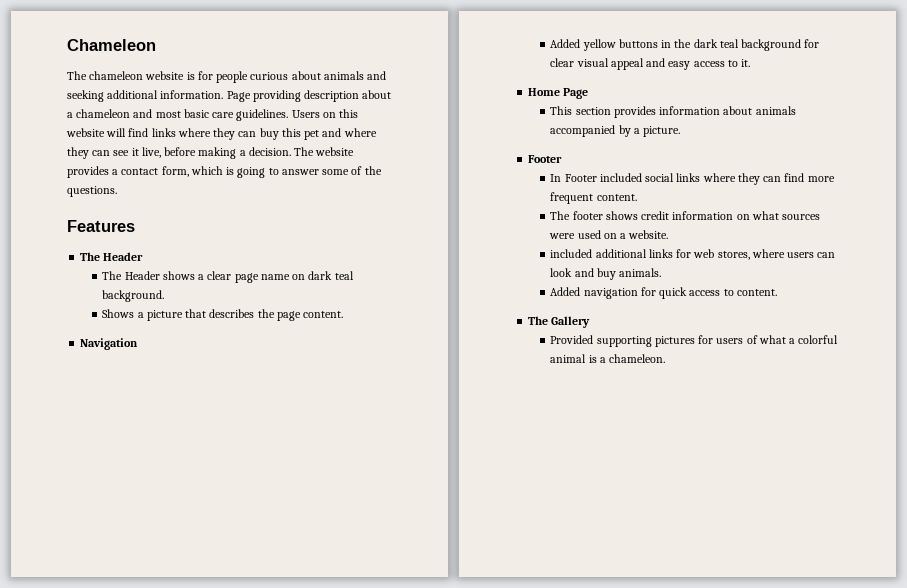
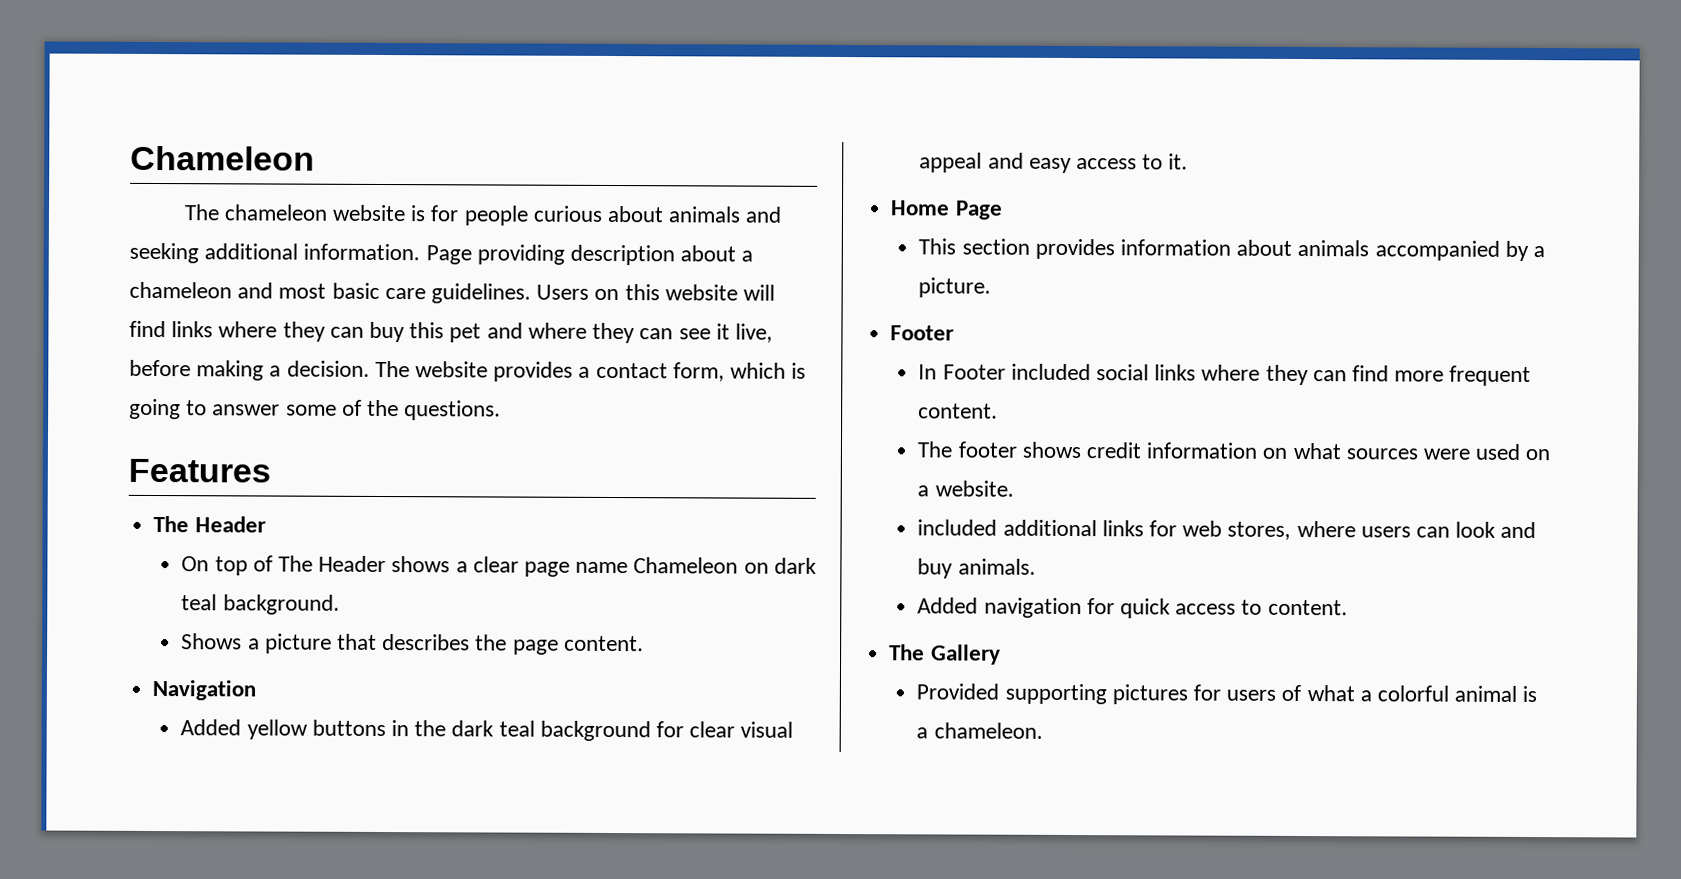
(144, 256) none -> [181,555,273,576] On top of
(290, 277) none -> [633,557,739,574] Chameleon

